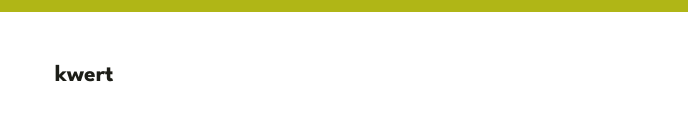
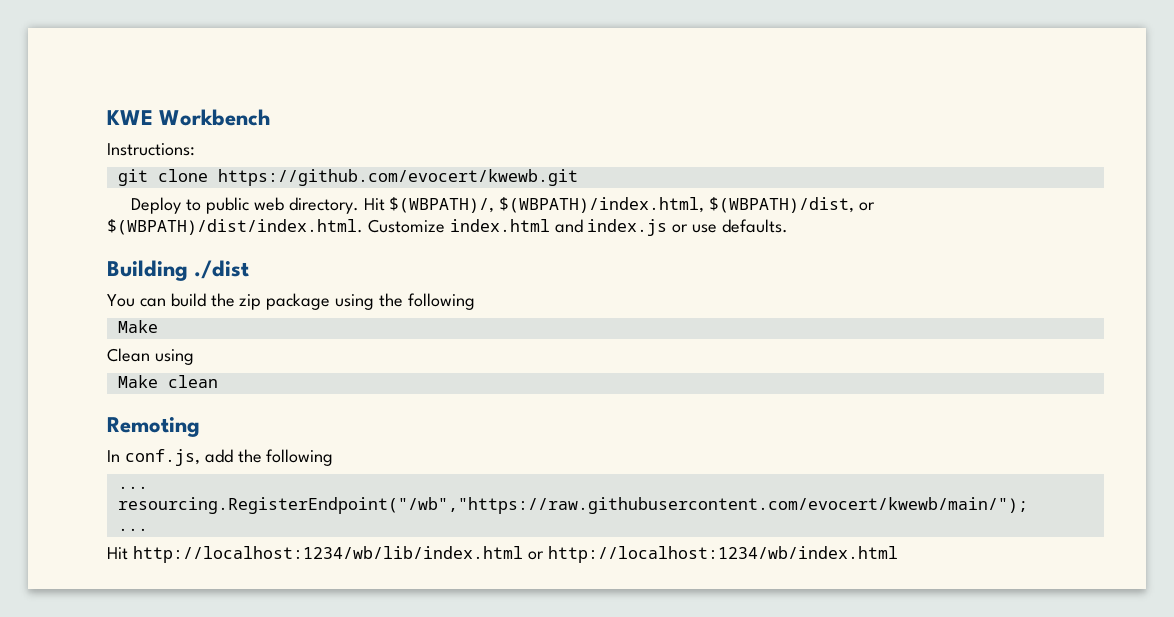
[55,64,114,82] kwert -> [107,109,271,126] [107,143,195,156] [117,169,578,186] [131,197,876,214] [107,219,789,236] [107,260,250,281] [107,293,475,310] [117,320,158,333] [107,348,194,365] [117,375,218,388] [107,417,200,437] [107,449,334,466] [117,486,148,489] [117,497,1028,514] [117,528,148,531] [107,546,898,563] KWE Workbench // Instructions: // git clone https://github.com/evocert/kwewb.git // Deploy to public web directory. Hit $(WBPATH)/, $(WBPATH)/index.html, $(WBPATH)/dist, or $(WBPATH)/dist/index.html. Customize index.html and index.js or use defaults. // Building ./dist // You can build the zip package using the following // Make // Clean using // Make clean // Remoting // In conf.js, add the following // ... // resourcing.RegisterEndpoint("/wb","https://raw.githubusercontent.com/evocert/kwewb/main/"); // ... // Hit http://localhost:1234/wb/lib/index.html or http://localhost:1234/wb/index.html

